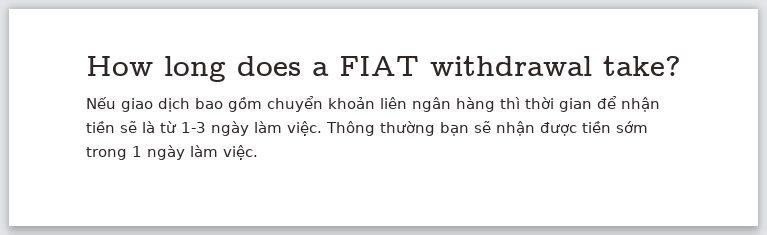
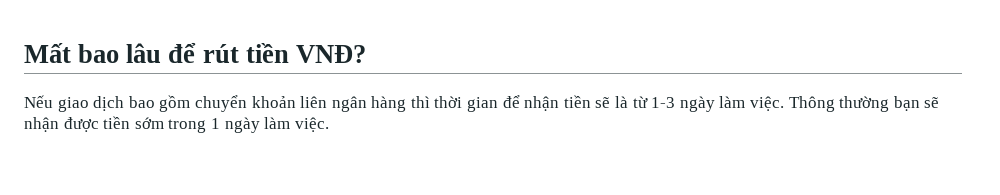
[86,56,681,82] How long does a FIAT withdrawal take? -> [24,42,366,63] Mất bao lâu để rút tiền VNĐ?

